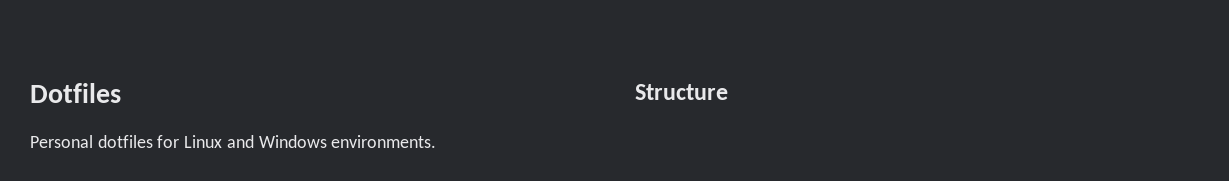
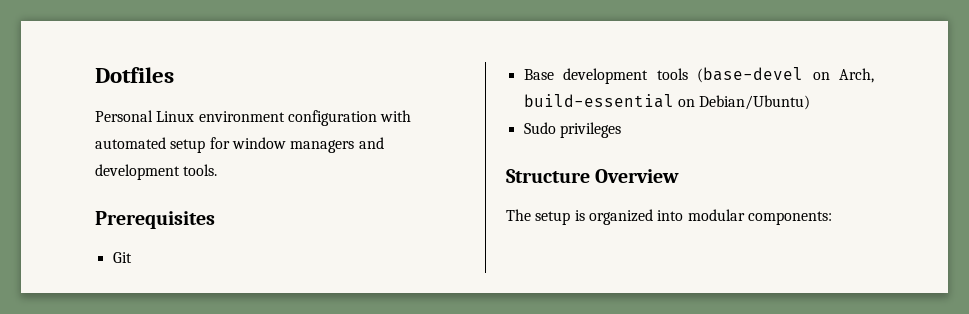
[97,135,437,148] [635,84,728,100] dotfiles for Linux and Windows environments. // Structure -> [156,110,412,126] [95,137,384,153] [95,164,218,180] [95,211,215,229] [112,252,132,263] [523,67,874,84] [523,94,811,110] [523,122,621,138] [506,169,680,183] [506,209,832,225] Linux environment configuration with automated setup for window managers and development tools. // Prerequisites // Git // Base development tools (base-devel on Arch, build-essential on Debian/Ubuntu) // Sudo privileges // Structure Overview // The setup is organized into modular components:

